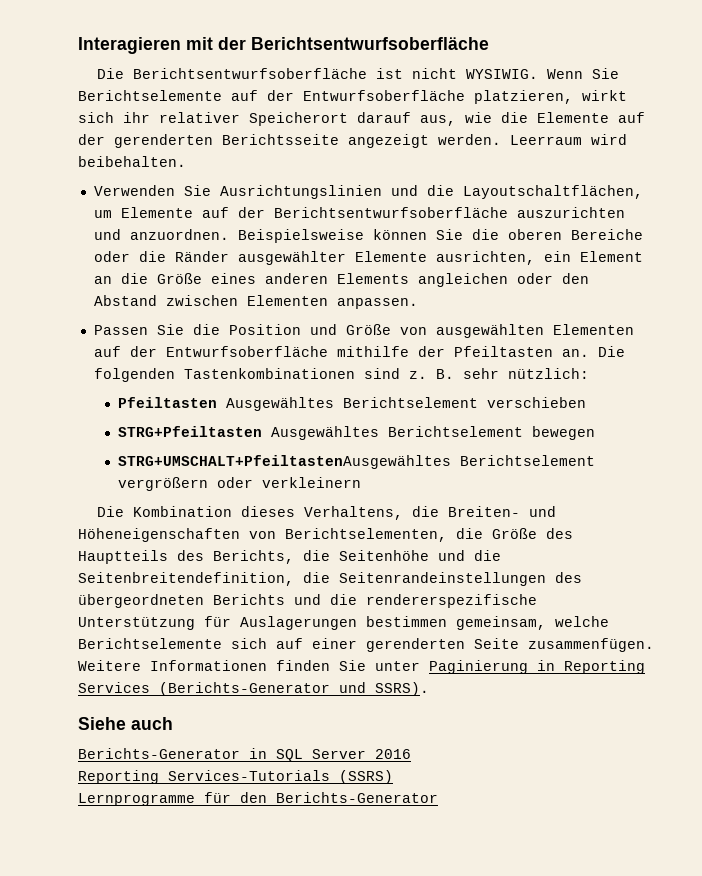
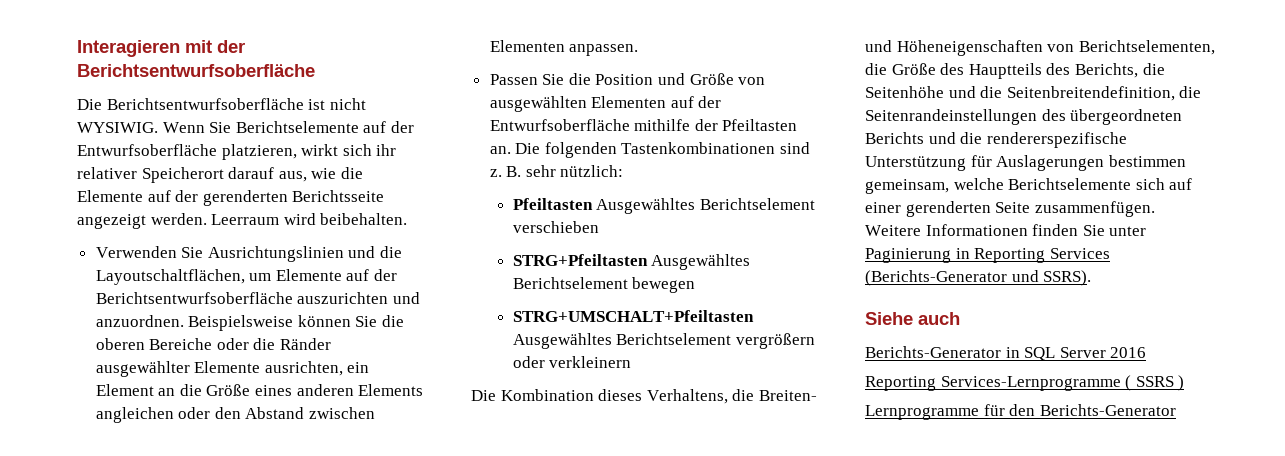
[118,455,452,469] STRG+UMSCHALT+PfeiltastenAusgewähltes -> [512,310,754,322] [512,333,612,349] STRG+UMSCHALT+Pfeiltasten Ausgewähltes
[168,770,393,784] Services-Tutorials (SSRS) -> [940,375,1185,391] Services-Lernprogramme ( SSRS )

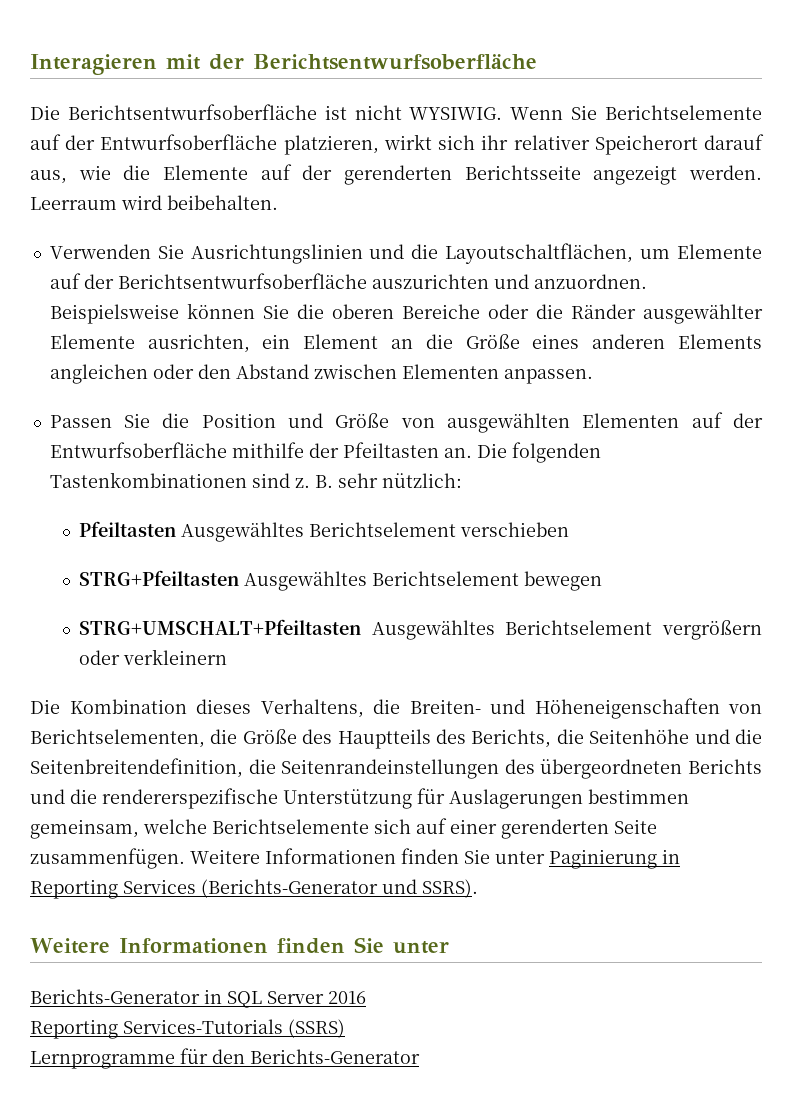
[865,312,960,325] Siehe auch -> [30,937,449,954] Weitere Informationen finden Sie unter
[940,375,1185,391] Services-Lernprogramme ( SSRS ) -> [123,1019,345,1038] Services-Tutorials (SSRS)

